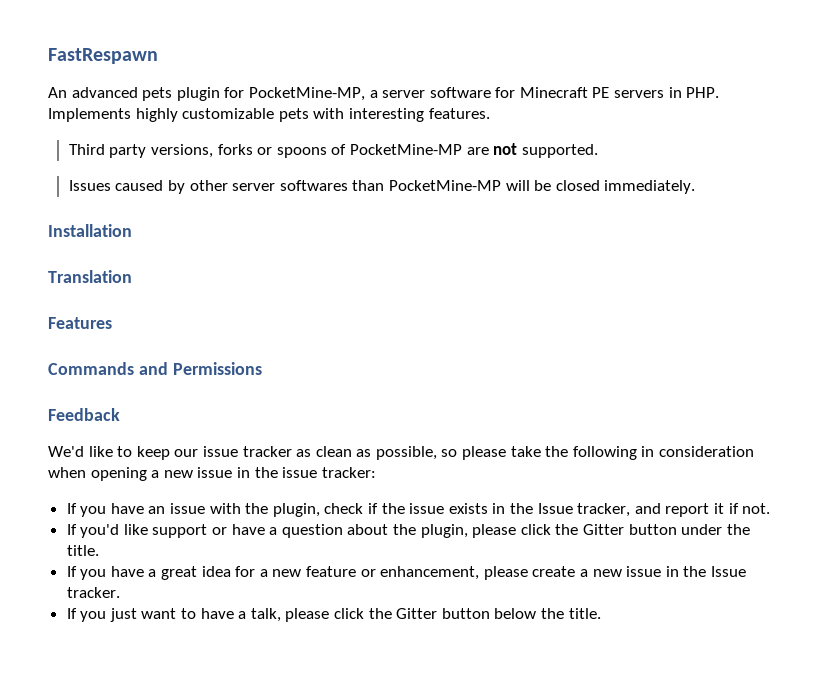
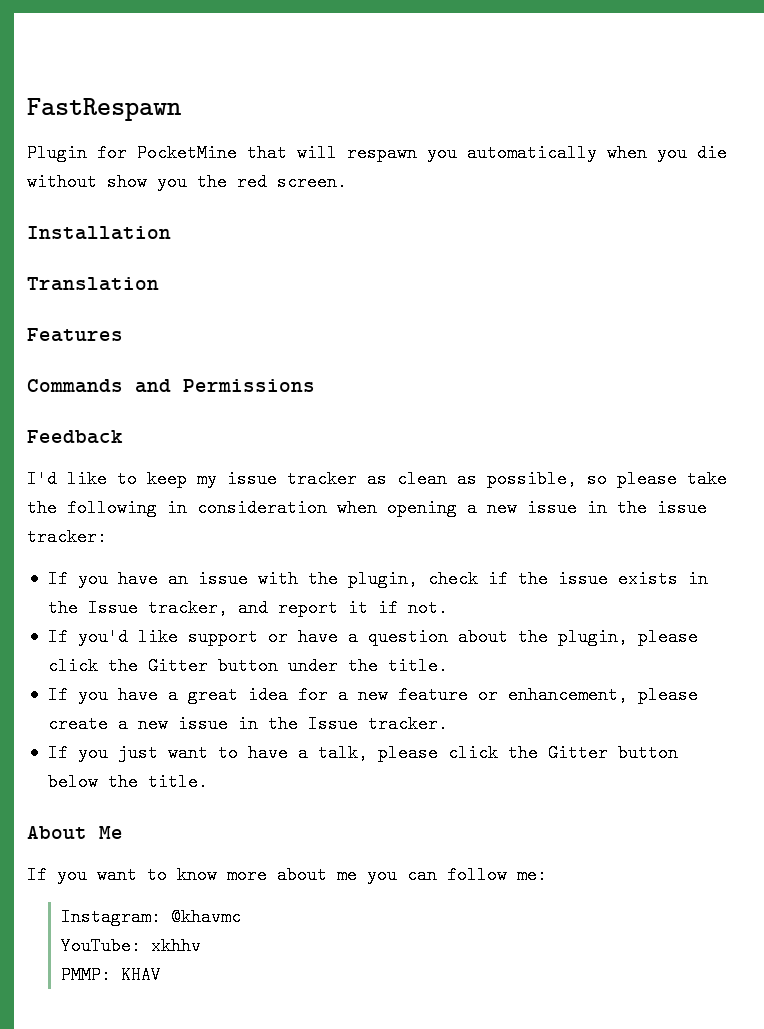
[48,87,720,101] [48,108,490,122] [68,143,598,158] [68,180,696,194] An advanced pets plugin for PocketMine-MP, a server software for Minecraft PE servers in PHP. Implements highly customizable pets with interesting features. // Third party versions, forks or spoons of PocketMine-MP are not supported. // Issues caused by other server softwares than PocketMine-MP will be closed immediately. -> [27,144,727,162] [27,173,347,191] Plugin for PocketMine that will respawn you automatically when you die without show you the red screen.
[48,446,84,457] We'd -> [27,470,57,488] I'd
[174,449,199,457] our -> [197,470,217,488] my
(601, 613) none -> [27,826,123,839] [27,866,547,884] [60,908,241,926] [60,937,201,955] [60,966,161,984] // About Me // If you want to know more about me you can follow me: // Instagram: @khavmc // YouTube: xkhhv // PMMP: KHAV

